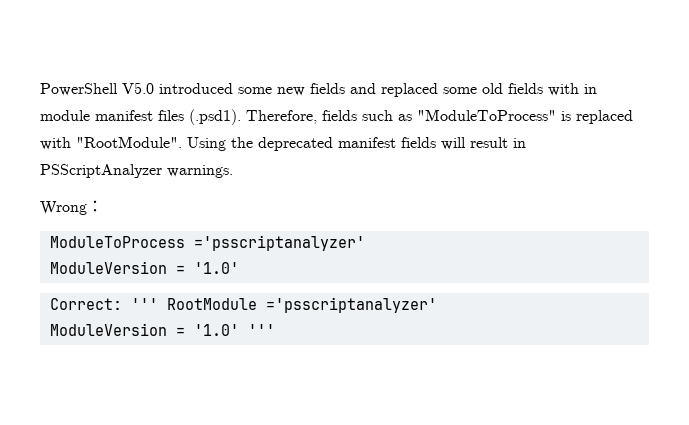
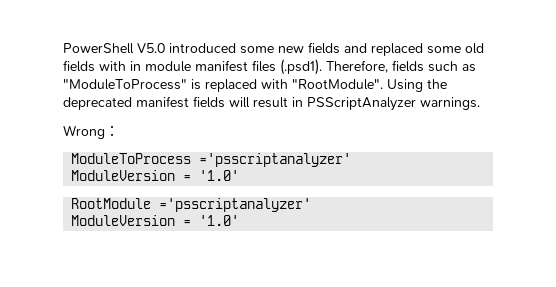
[49,298,158,310] Correct: ''' -> (240, 175) none
[247,324,275,336] ''' -> (240, 220) none

